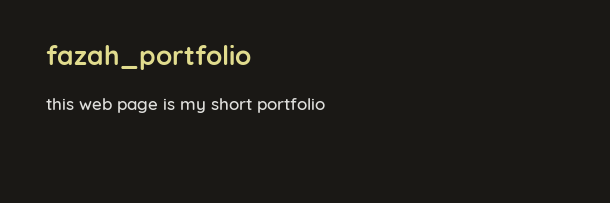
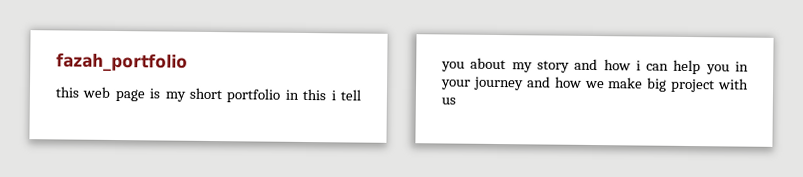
(325, 105) none -> [284,88,361,101] [441,57,750,75] [440,76,749,93] [441,97,456,105] in this i tell you about my story and how i can help you in your journey and how we make big project with us

